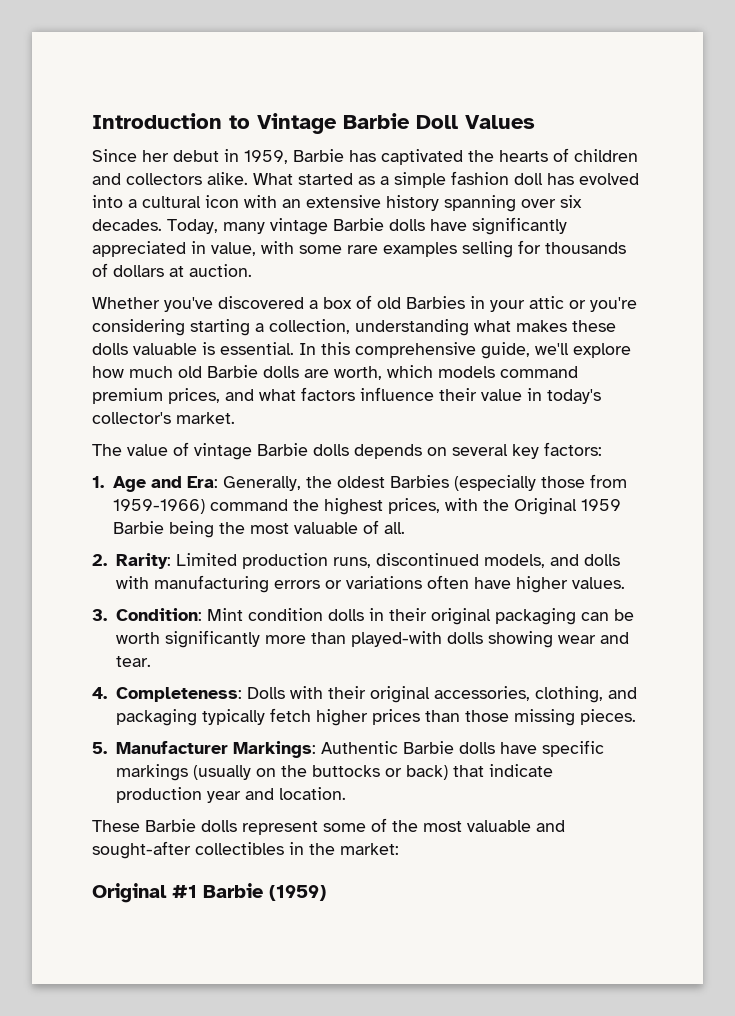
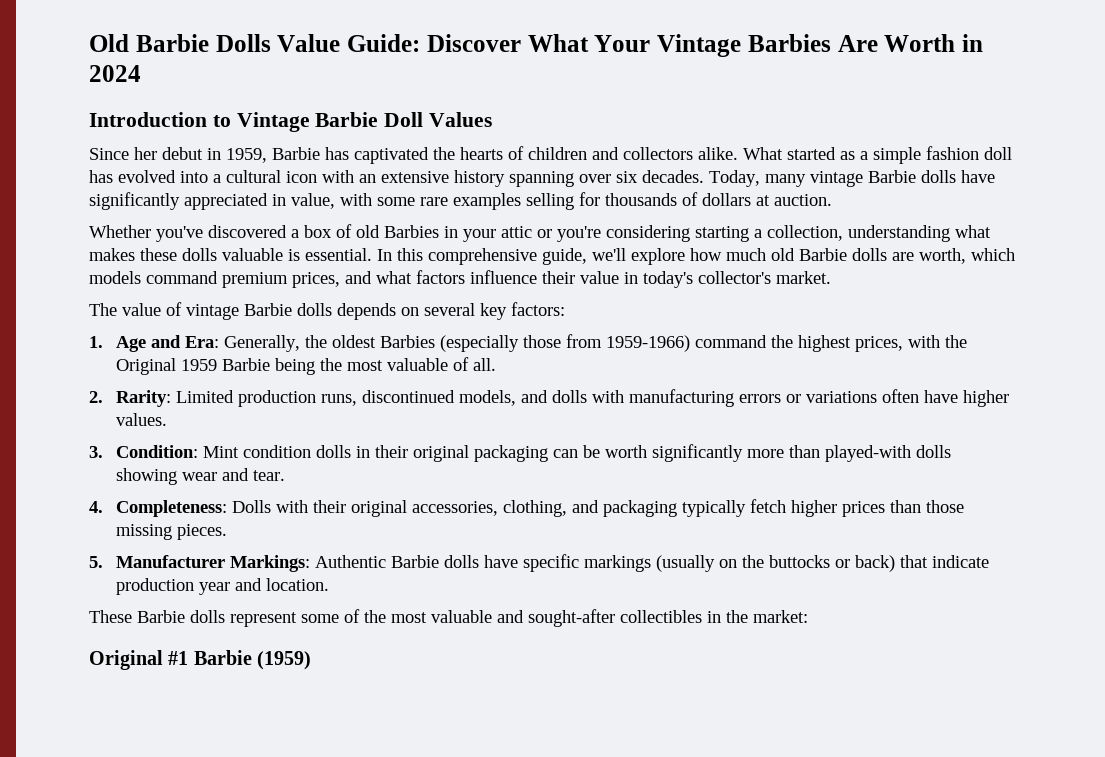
(92, 121) none -> [89,34,983,57] [89,65,141,82] Old Barbie Dolls Value Guide: Discover What Your Vintage Barbies Are Worth in 2024 //

